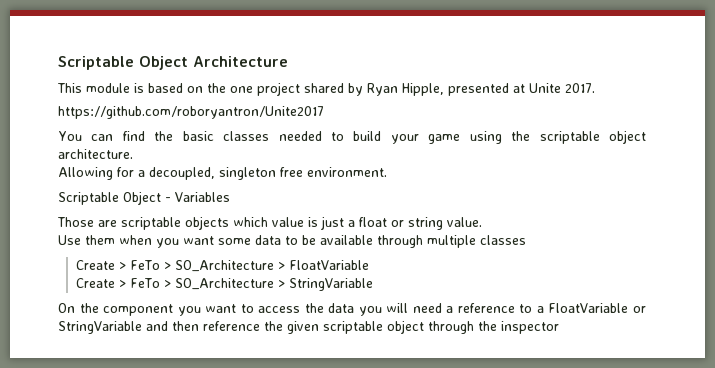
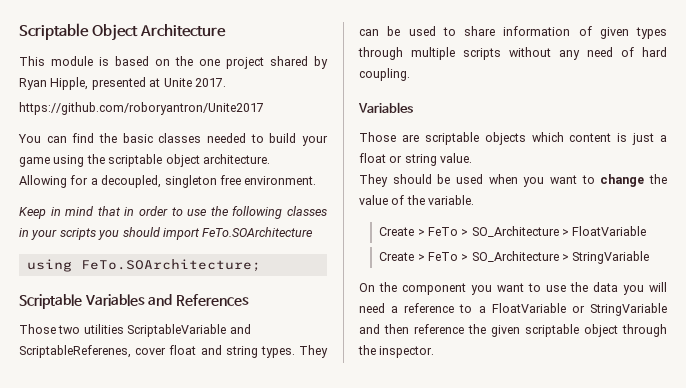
[58,191,171,205] Scriptable Object - -> [19,206,327,219] [19,227,314,240] [26,259,261,272] [19,294,249,309] [19,324,251,337] [19,345,328,358] [359,26,667,39] [358,47,667,60] [359,68,410,81] Keep in mind that in order to use the following classes in your scripts you should import FeTo.SOArchitecture // using FeTo.SOArchitecture; // Scriptable Variables and References // Those two utilities ScriptableVariable and ScriptableReferenes, cover float and string types. They can be used to share information of given types through multiple scripts without any need of hard coupling. //
[272,217,304,227] value -> [569,133,612,142] content
[58,235,526,248] Use them when you want some data to be available through multiple classes -> [359,174,667,187] [359,195,475,205] They should be used when you want to change the value of the variable.
[258,306,301,313] access -> [546,285,566,292] use
[501,321,559,334] inspector -> [379,346,435,358] inspector.

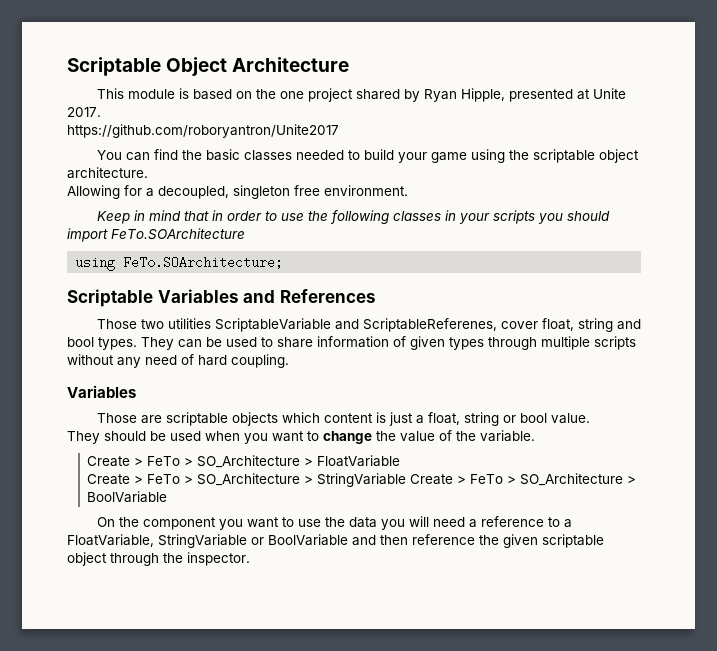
[169,345,258,358] float and string -> [541,318,641,332] [67,337,94,347] float, string and bool
[359,153,437,166] float or string -> [427,412,547,426] float, string or bool
(650, 257) none -> [410,473,637,486] [87,491,168,503] Create > FeTo > SO_Architecture > BoolVariable
[491,303,667,316] FloatVariable or StringVariable -> [67,534,348,548] FloatVariable, StringVariable or BoolVariable

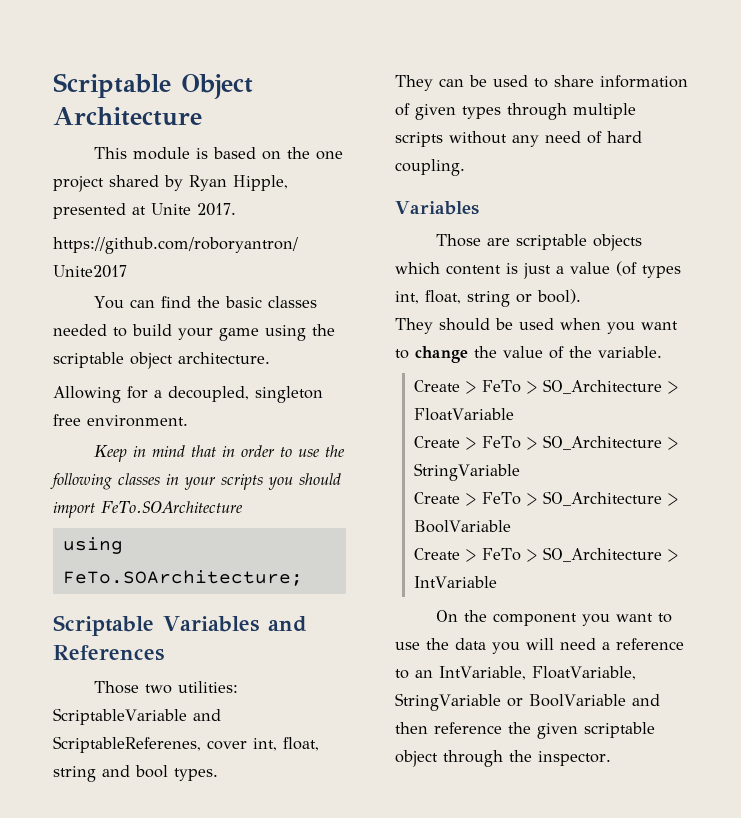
[167,318,211,329] utilities -> [177,681,238,693] utilities:
(538, 325) none -> [253,738,277,751] int,
(137, 343) none -> (218, 774) //
(424, 419) none -> [570,261,681,278] [395,291,419,304] value (of types int,
[519,413,590,424] bool value. -> [537,289,581,304] bool).
(407, 480) none -> (520, 472) //
(168, 497) none -> [413,547,678,562] [413,576,497,588] // Create > FeTo > SO_Architecture > IntVariable
[563,519,572,528] a -> [415,666,526,680] an IntVariable,

